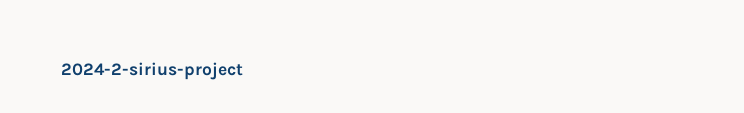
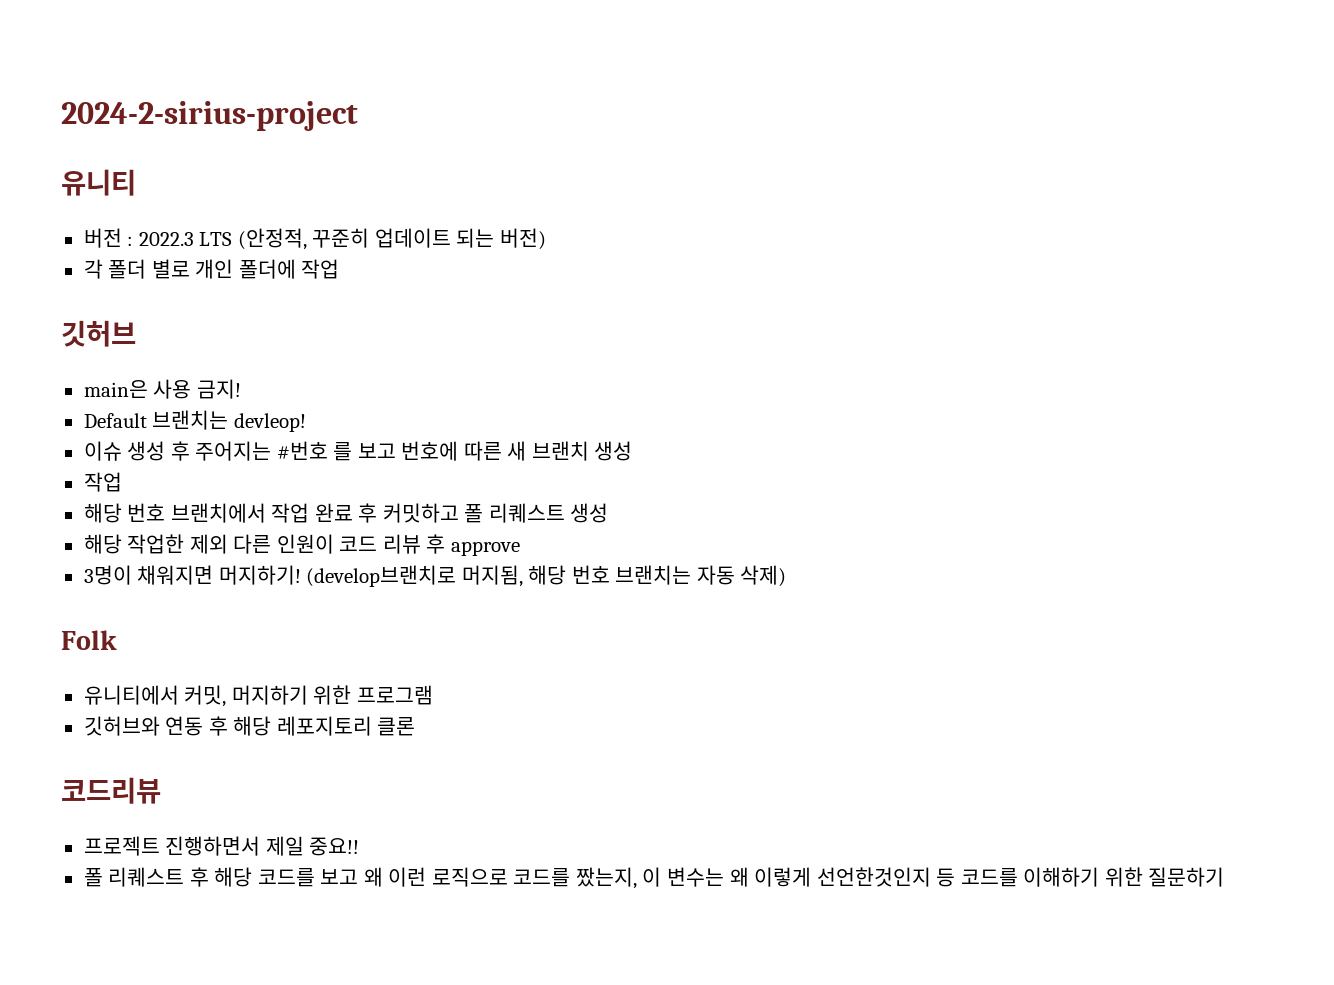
(243, 71) none -> [61,169,136,196] [83,228,546,250] [83,259,340,279] [61,320,136,347] [83,379,241,399] [83,410,306,432] [83,441,633,461] [83,472,122,492] [83,503,609,523] [83,534,520,556] [83,565,787,587] [61,630,117,650] [83,685,433,707] [83,716,416,736] [61,777,161,804] [83,836,360,856] [83,867,1225,889] // 유니티 // 버전 : 2022.3 LTS (안정적, 꾸준히 업데이트 되는 버전) // 각 폴더 별로 개인 폴더에 작업 // 깃허브 // main은 사용 금지! // Default 브랜치는 devleop! // 이슈 생성 후 주어지는 #번호 를 보고 번호에 따른 새 브랜치 생성 // 작업 // 해당 번호 브랜치에서 작업 완료 후 커밋하고 폴 리퀘스트 생성 // 해당 작업한 제외 다른 인원이 코드 리뷰 후 approve // 3명이 채워지면 머지하기! (develop브랜치로 머지됨, 해당 번호 브랜치는 자동 삭제) // Folk // 유니티에서 커밋, 머지하기 위한 프로그램 // 깃허브와 연동 후 해당 레포지토리 클론 // 코드리뷰 // 프로젝트 진행하면서 제일 중요!! // 폴 리퀘스트 후 해당 코드를 보고 왜 이런 로직으로 코드를 짰는지, 이 변수는 왜 이렇게 선언한것인지 등 코드를 이해하기 위한 질문하기

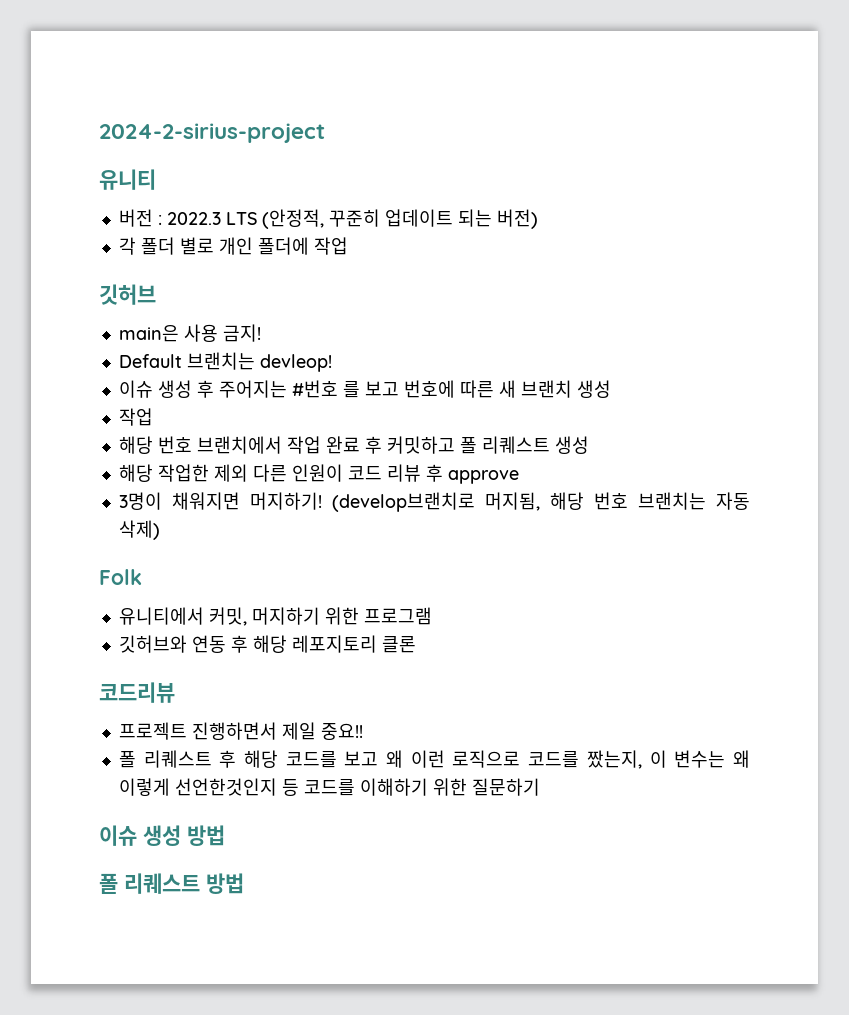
(1225, 877) none -> [99,825,225,846] [99,873,244,894] // 이슈 생성 방법 // 폴 리퀘스트 방법

